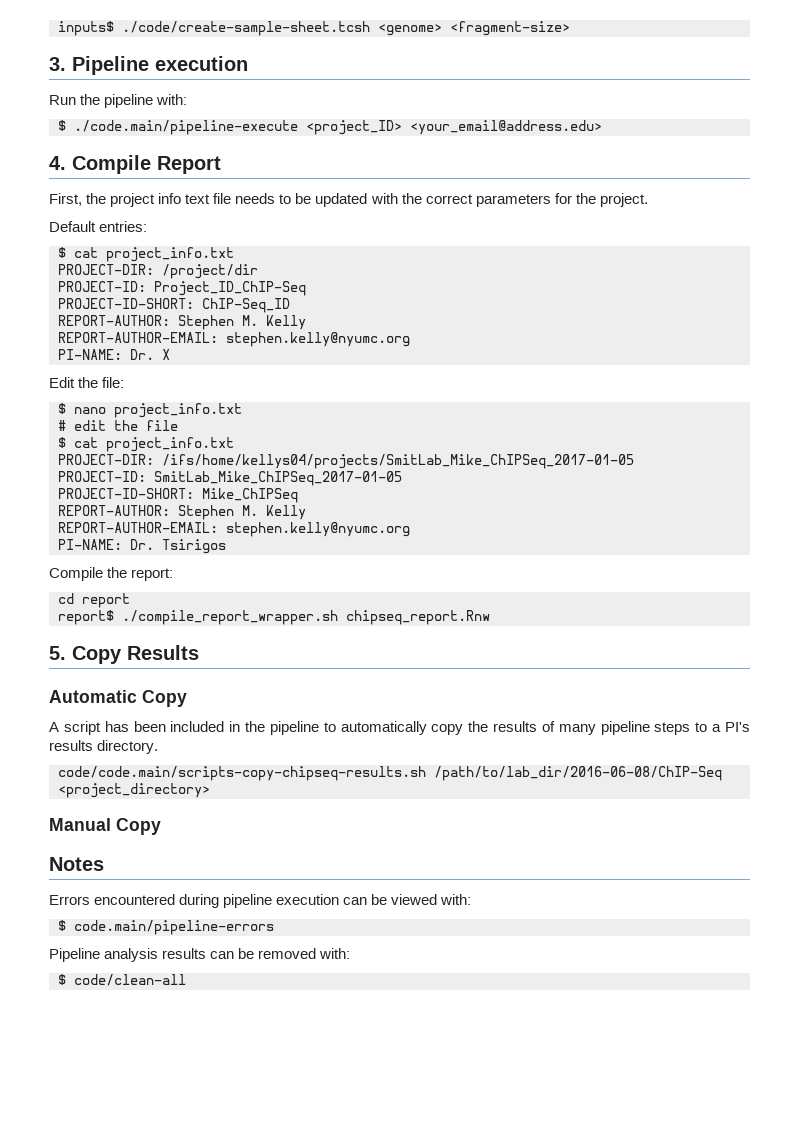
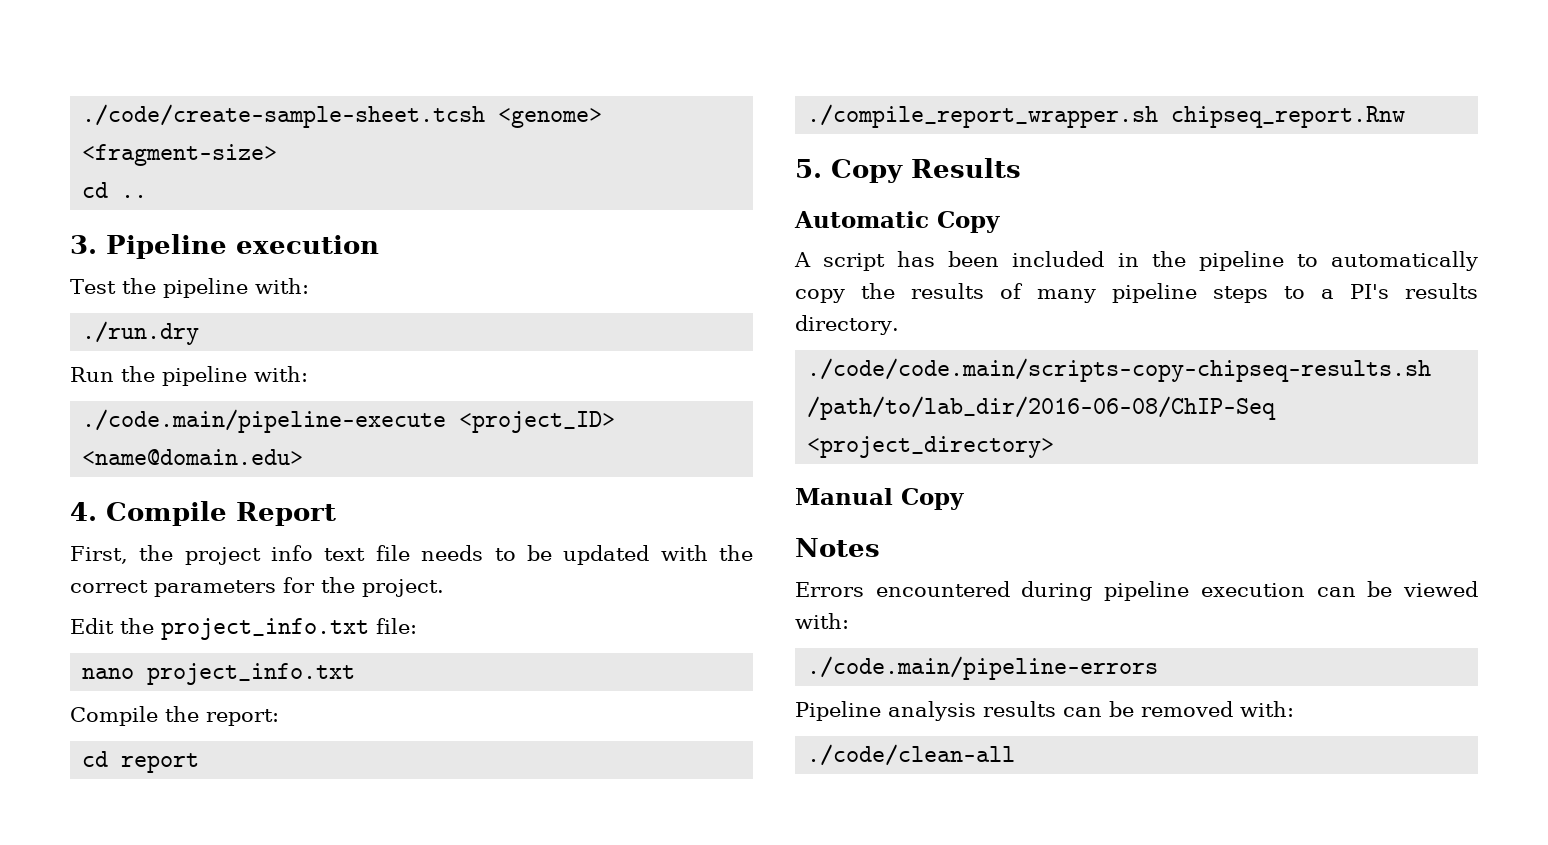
[58,21,114,36] inputs$ -> (82, 116) none
(570, 28) none -> [82,182,148,198] // cd ..
(248, 63) none -> [70,278,309,298] [82,321,200,345] // Test the pipeline with: // ./run.dry
[58,120,66,131] $ -> (308, 374) none
[410,120,602,135] <your_email@address.edu> -> [82,449,304,465] <name@domain.edu>
[49,221,148,232] [58,247,234,262] [58,264,258,279] [58,281,306,296] [58,298,290,313] [58,315,306,330] [58,332,410,347] [58,349,170,360] // Default entries: // $ cat project_info.txt // PROJECT-DIR: /project/dir // PROJECT-ID: Project_ID_ChIP-Seq // PROJECT-ID-SHORT: ChIP-Seq_ID // REPORT-AUTHOR: Stephen M. Kelly // REPORT-AUTHOR-EMAIL: stephen.kelly@nyumc.org // PI-NAME: Dr. X -> (444, 588) none
(99, 382) none -> [161,618,369,640] project_info.txt
[58,403,66,414] $ -> (417, 626) none
[58,420,178,431] [58,437,234,452] [58,454,634,469] [58,471,402,486] [58,488,298,503] [58,505,306,520] [58,522,410,537] [58,539,226,554] // # edit the file // $ cat project_info.txt // PROJECT-DIR: /ifs/home/kellys04/projects/SmitLab_Mike_ChIPSeq_2017-01-05 // PROJECT-ID: SmitLab_Mike_ChIPSeq_2017-01-05 // PROJECT-ID-SHORT: Mike_ChIPSeq // REPORT-AUTHOR: Stephen M. Kelly // REPORT-AUTHOR-EMAIL: stephen.kelly@nyumc.org // PI-NAME: Dr. Tsirigos -> (356, 674) none
[58,610,114,625] report$ -> (200, 763) none
[58,766,426,781] code/code.main/scripts-copy-chipseq-results.sh -> [807,358,1432,382] ./code/code.main/scripts-copy-chipseq-results.sh
[58,920,274,935] $ code.main/pipeline-errors -> [807,656,1159,680] ./code.main/pipeline-errors
[58,974,186,986] $ code/clean-all -> [807,744,1016,766] ./code/clean-all

